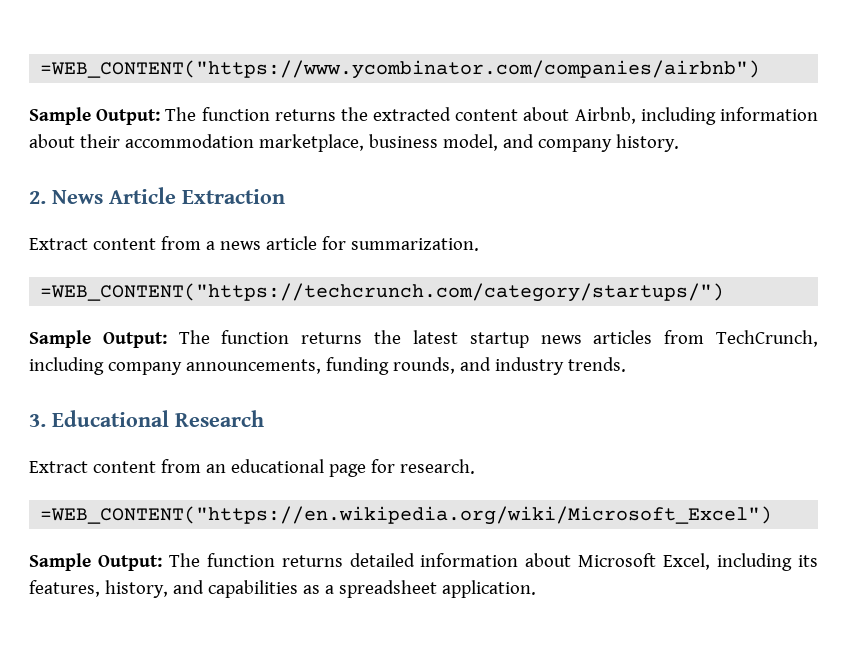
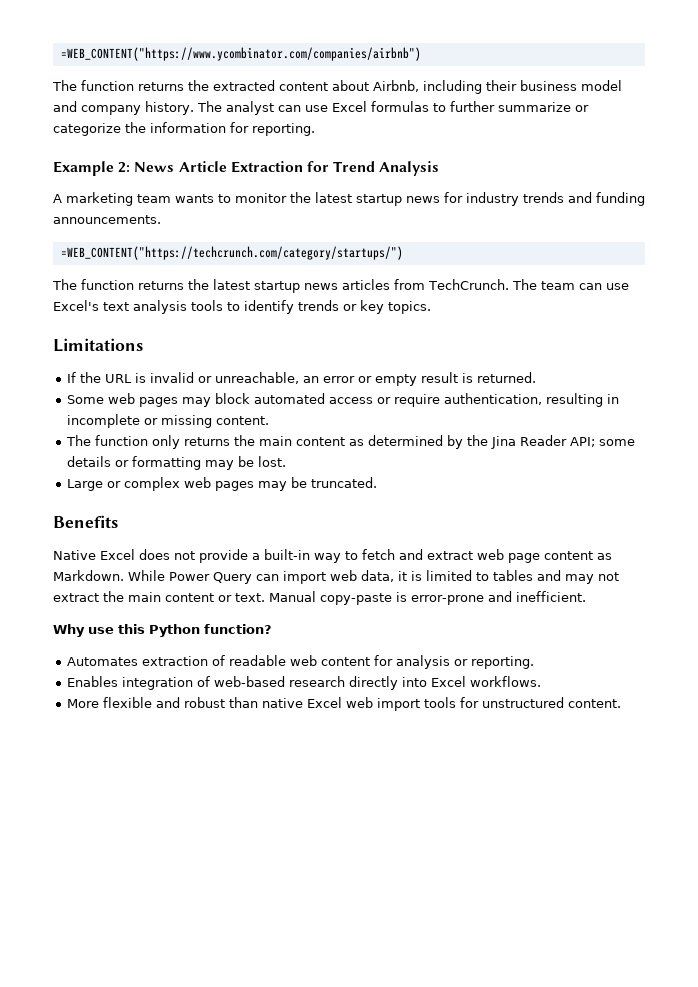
[29,107,161,125] Sample Output: -> (421, 54) none
[719,107,818,121] [29,134,679,152] [29,187,285,204] [29,236,479,251] information about their accommodation marketplace, business model, and company history. // 2. News Article Extraction // Extract content from a news article for summarization. -> [486,80,622,91] [53,101,589,115] [53,122,315,136] [53,161,440,176] [53,192,645,206] [53,215,161,224] their business model and company history. The analyst can use Excel formulas to further summarize or categorize the information for reporting. // Example 2: News Article Extraction for Trend Analysis // A marketing team wants to monitor the latest startup news for industry trends and funding announcements.
[29,330,167,348] Sample Output: -> (403, 253) none
[715,330,818,347] [29,357,626,375] [29,410,264,427] [29,459,475,477] [40,506,773,525] [29,553,818,571] [29,580,536,598] TechCrunch, including company announcements, funding rounds, and industry trends. // 3. Educational Research // Extract content from an educational page for research. // =WEB_CONTENT("https://en.wikipedia.org/wiki/Microsoft_Excel") // Sample Output: The function returns detailed information about Microsoft Excel, including its features, history, and capabilities as a spreadsheet application. -> [428,279,629,290] [53,300,431,314] [53,338,143,352] [66,372,536,386] [66,393,619,407] [66,414,269,428] [65,435,635,449] [66,456,286,470] [66,477,377,491] [53,515,118,528] [53,549,612,563] [53,570,619,584] [53,591,586,605] [53,624,272,637] [66,655,534,669] [66,676,541,690] [66,697,621,711] TechCrunch. The team can use Excel's text analysis tools to identify trends or key topics. // Limitations // If the URL is invalid or unreachable, an error or empty result is returned. // Some web pages may block automated access or require authentication, resulting in incomplete or missing content. // The function only returns the main content as determined by the Jina Reader API; some details or formatting may be lost. // Large or complex web pages may be truncated. // Benefits // Native Excel does not provide a built-in way to fetch and extract web page content as Markdown. While Power Query can import web data, it is limited to tables and may not extract the main content or text. Manual copy-paste is error-prone and inefficient. // Why use this Python function? // Automates extraction of readable web content for analysis or reporting. // Enables integration of web-based research directly into Excel workflows. // More flexible and robust than native Excel web import tools for unstructured content.

